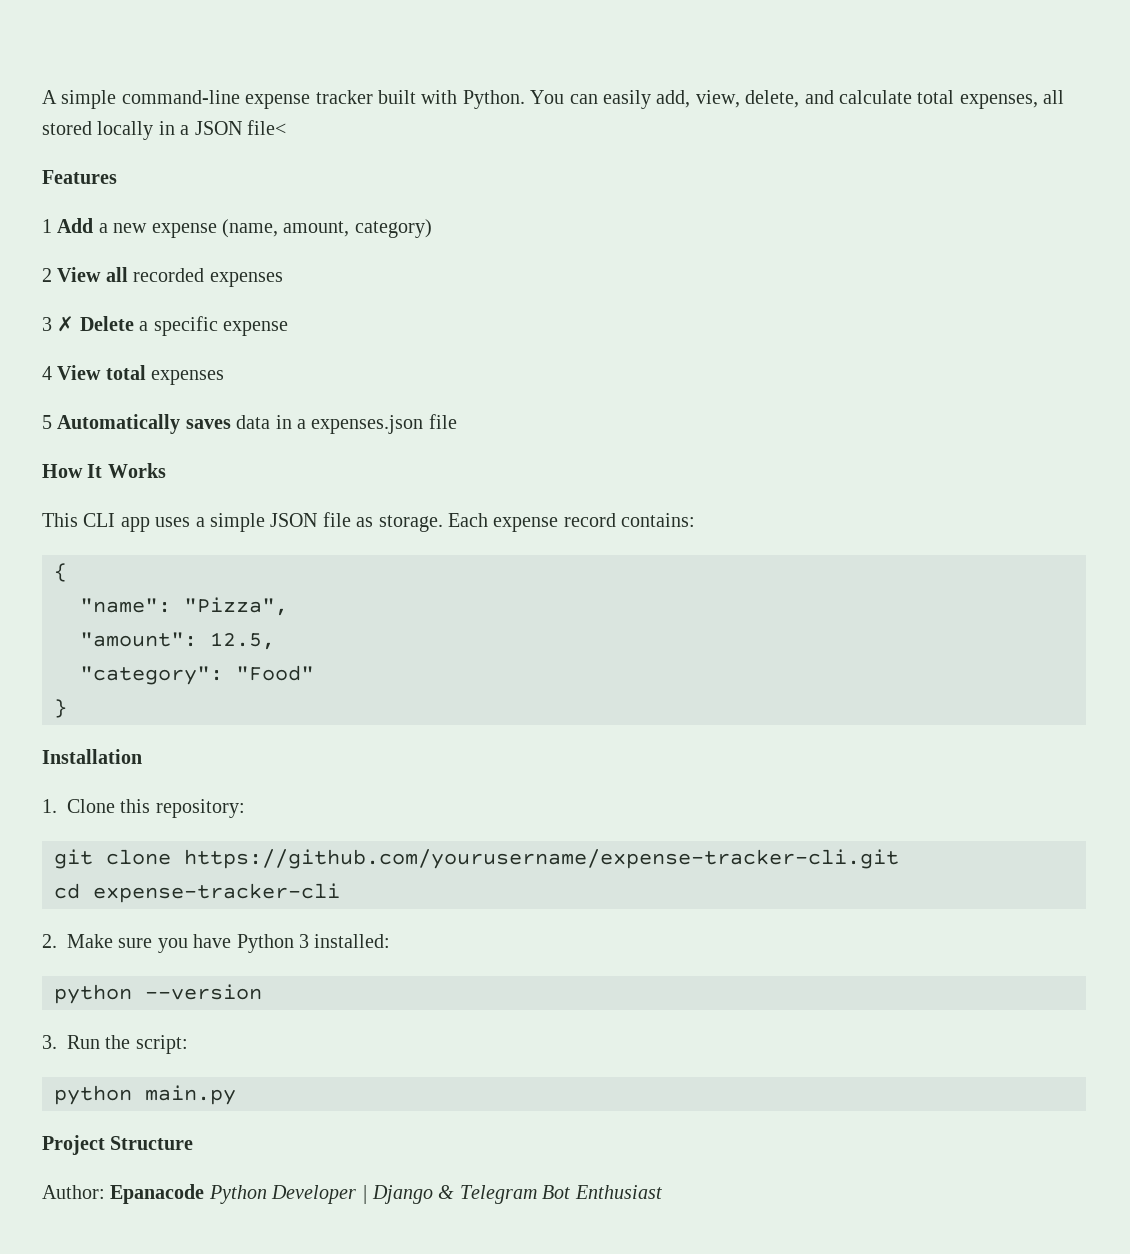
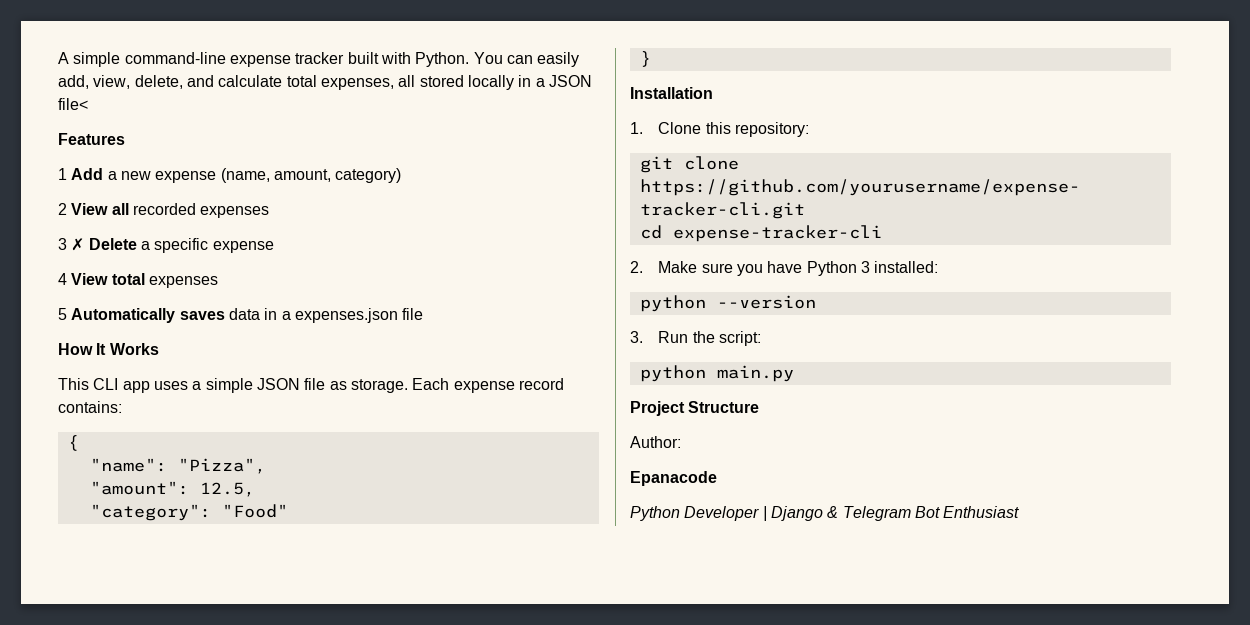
(105, 1192) none -> (681, 442) //
(205, 1194) none -> (717, 478) //

